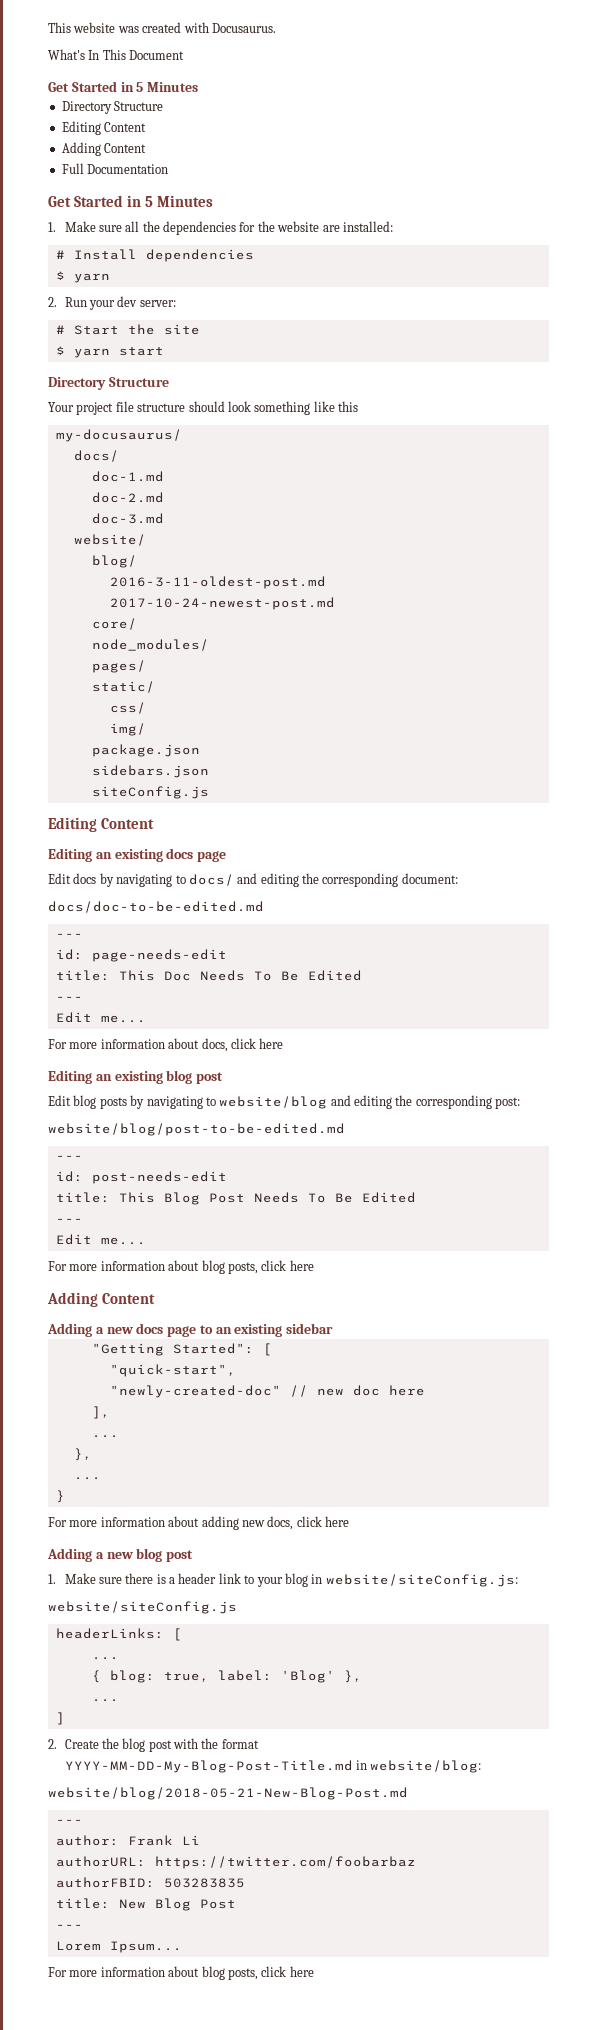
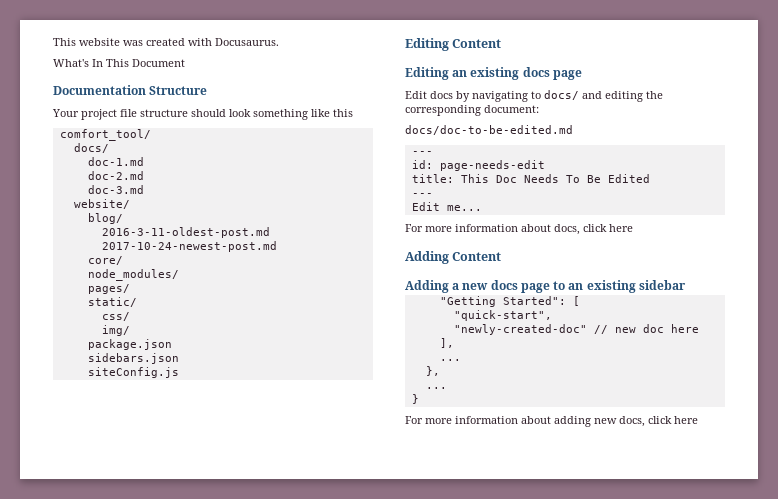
[48,81,199,92] [61,101,164,114] [61,121,147,135] [61,142,147,156] [61,163,169,174] [48,195,213,207] [48,221,393,235] [55,249,254,262] [55,271,110,283] [48,296,176,310] [55,324,200,335] [55,346,164,358] [48,377,106,390] Get Started in 5 Minutes // Directory Structure // Editing Content // Adding Content // Full Documentation // Get Started in 5 Minutes // 1. Make sure all the dependencies for the website are installed: // # Install dependencies // $ yarn // 2. Run your dev server: // # Start the site // $ yarn start // Directory -> [53,85,146,95] Documentation
[55,429,182,442] my-docusaurus/ -> [59,129,151,141] comfort_tool/
[48,1070,224,1084] [48,1095,521,1109] [48,1123,345,1136] [55,1155,83,1160] [55,1171,227,1184] [55,1192,416,1205] [55,1218,83,1223] [55,1234,146,1245] [48,1260,314,1274] // Editing an existing blog post // Edit blog posts by navigating to website/blog and editing the corresponding post: // website/blog/post-to-be-edited.md // --- // id: post-needs-edit // title: This Blog Post Needs To Be Edited // --- // Edit me... // For more information about blog posts, click here -> (633, 228) none
[47,1548,194,1562] [48,1573,518,1587] [48,1601,237,1614] [55,1628,182,1641] [91,1657,119,1660] [91,1670,362,1683] [91,1699,119,1702] [55,1712,65,1725] [48,1738,259,1752] [64,1760,482,1773] [48,1787,408,1800] [55,1819,83,1824] [55,1835,200,1846] [55,1856,416,1869] [55,1877,245,1888] [55,1898,236,1911] [55,1924,83,1929] [55,1941,182,1953] [48,1966,314,1980] // Adding a new blog post // 1. Make sure there is a header link to your blog in website/siteConfig.js: // website/siteConfig.js // headerLinks: [ // ... // { blog: true, label: 'Blog' }, // ... // ] // 2. Create the blog post with the format YYYY-MM-DD-My-Blog-Post-Title.md in website/blog: // website/blog/2018-05-21-New-Blog-Post.md // --- // author: Frank Li // authorURL: https://twitter.com/foobarbaz // authorFBID: 503283835 // title: New Blog Post // --- // Lorem Ipsum... // For more information about blog posts, click here -> (698, 420) none

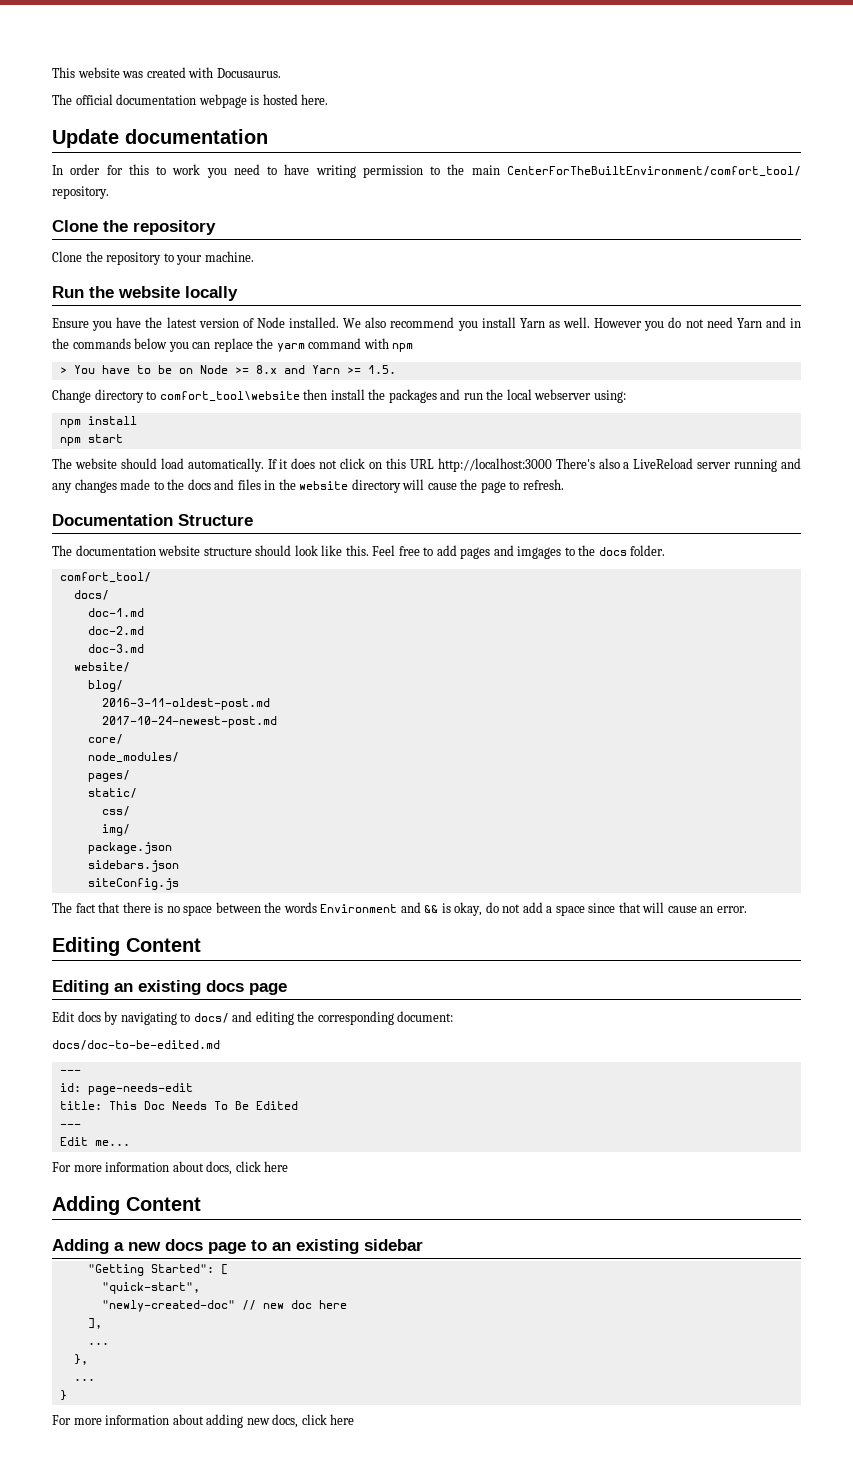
[53,59,185,67] [53,85,208,95] [52,109,353,120] What's In This Document // Documentation Structure // Your project file structure should look something like this -> [52,94,329,108] [52,129,268,148] [52,164,801,178] [52,186,109,199] [52,220,216,235] [52,251,254,265] [52,286,238,301] [52,317,801,331] [52,338,414,352] [59,365,396,374] [52,389,626,403] [59,416,137,428] [59,434,123,446] [52,458,801,472] [52,479,564,493] [52,514,253,526] [52,545,666,559] The official documentation webpage is hosted here. // Update documentation // In order for this to work you need to have writing permission to the main CenterForTheBuiltEnvironment/comfort_tool/ repository. // Clone the repository // Clone the repository to your machine. // Run the website locally // Ensure you have the latest version of Node installed. We also recommend you install Yarn as well. However you do not need Yarn and in the commands below you can replace the yarm command with npm // > You have to be on Node >= 8.x and Yarn >= 1.5. // Change directory to comfort_tool\website then install the packages and run the local webserver using: // npm install // npm start // The website should load automatically. If it does not click on this URL http://localhost:3000 There's also a LiveReload server running and any changes made to the docs and files in the website directory will cause the page to refresh. // Documentation Structure // The documentation website structure should look like this. Feel free to add pages and imgages to the docs folder.
(179, 372) none -> [52,902,747,916] // The fact that there is no space between the words Environment and && is okay, do not add a space since that will cause an error.

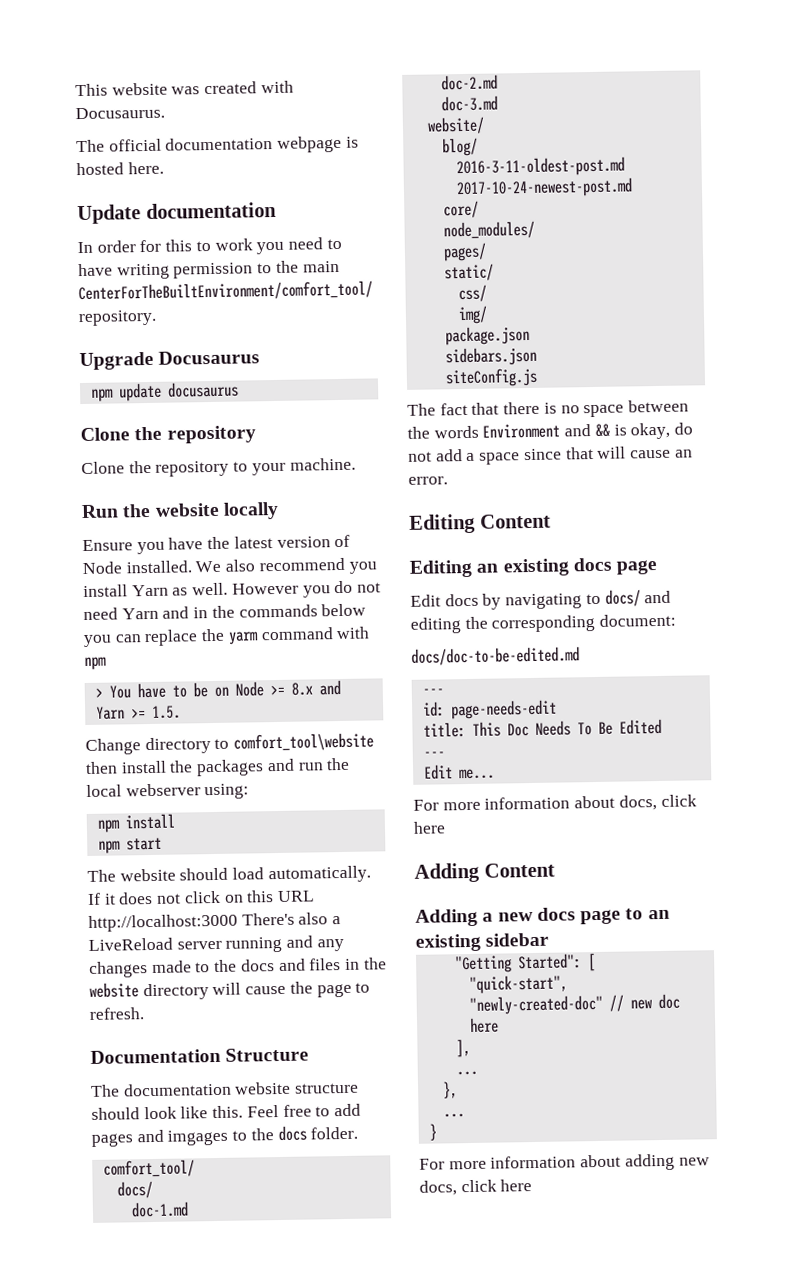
(109, 192) none -> [79,350,261,371] [90,381,239,402] // Upgrade Docusaurus // npm update docusaurus

